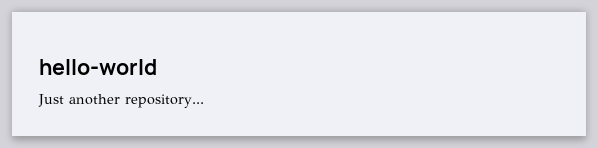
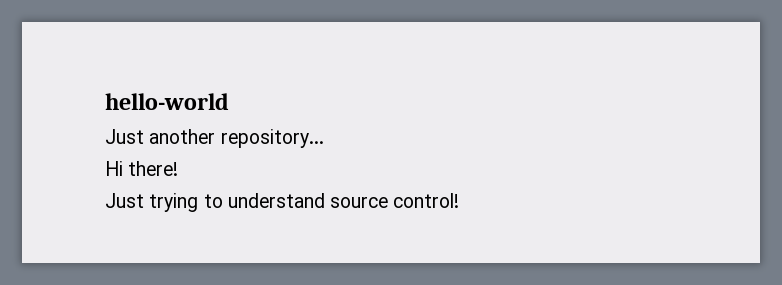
(204, 101) none -> [105,161,179,176] [105,193,460,212] // Hi there! // Just trying to understand source control!

